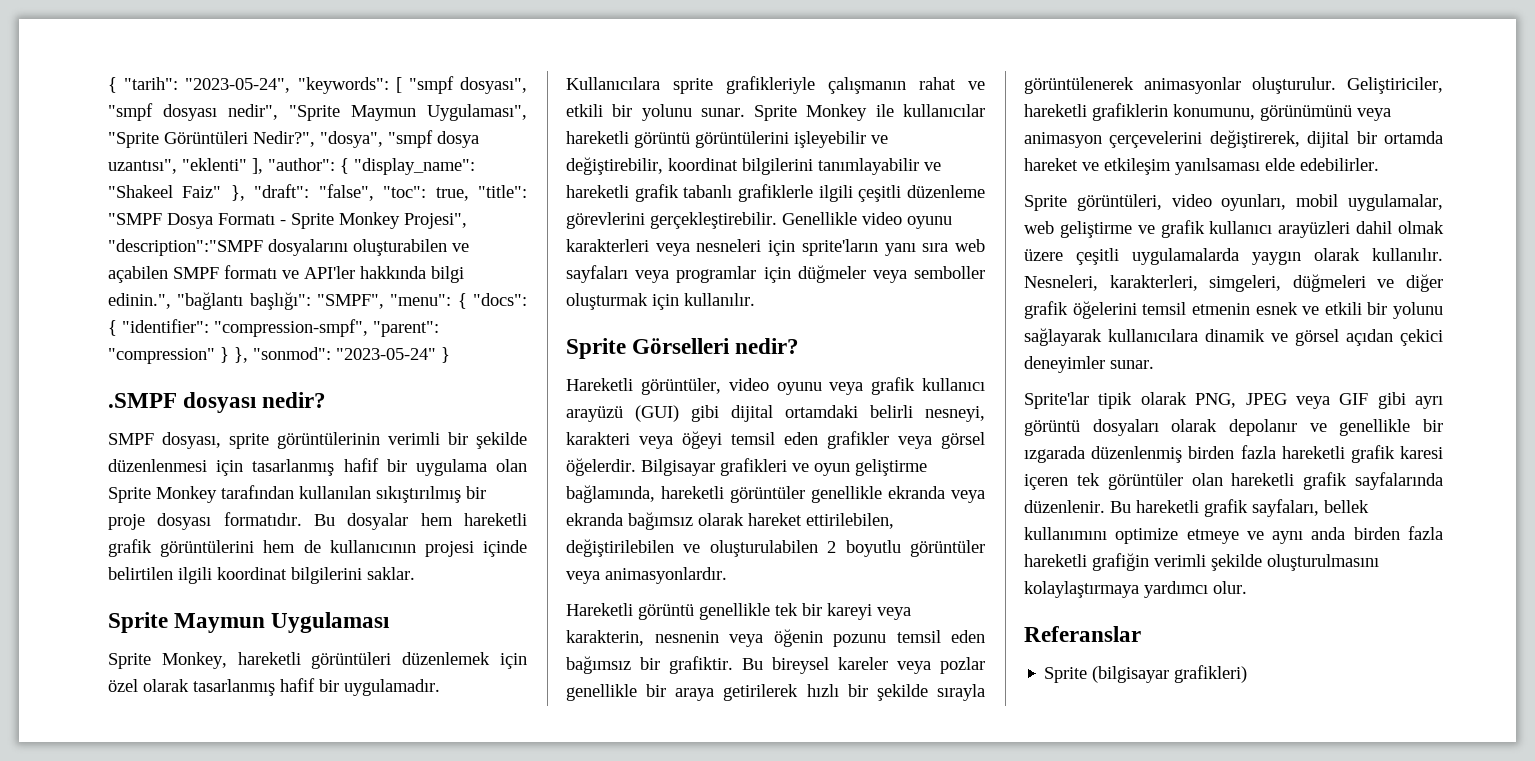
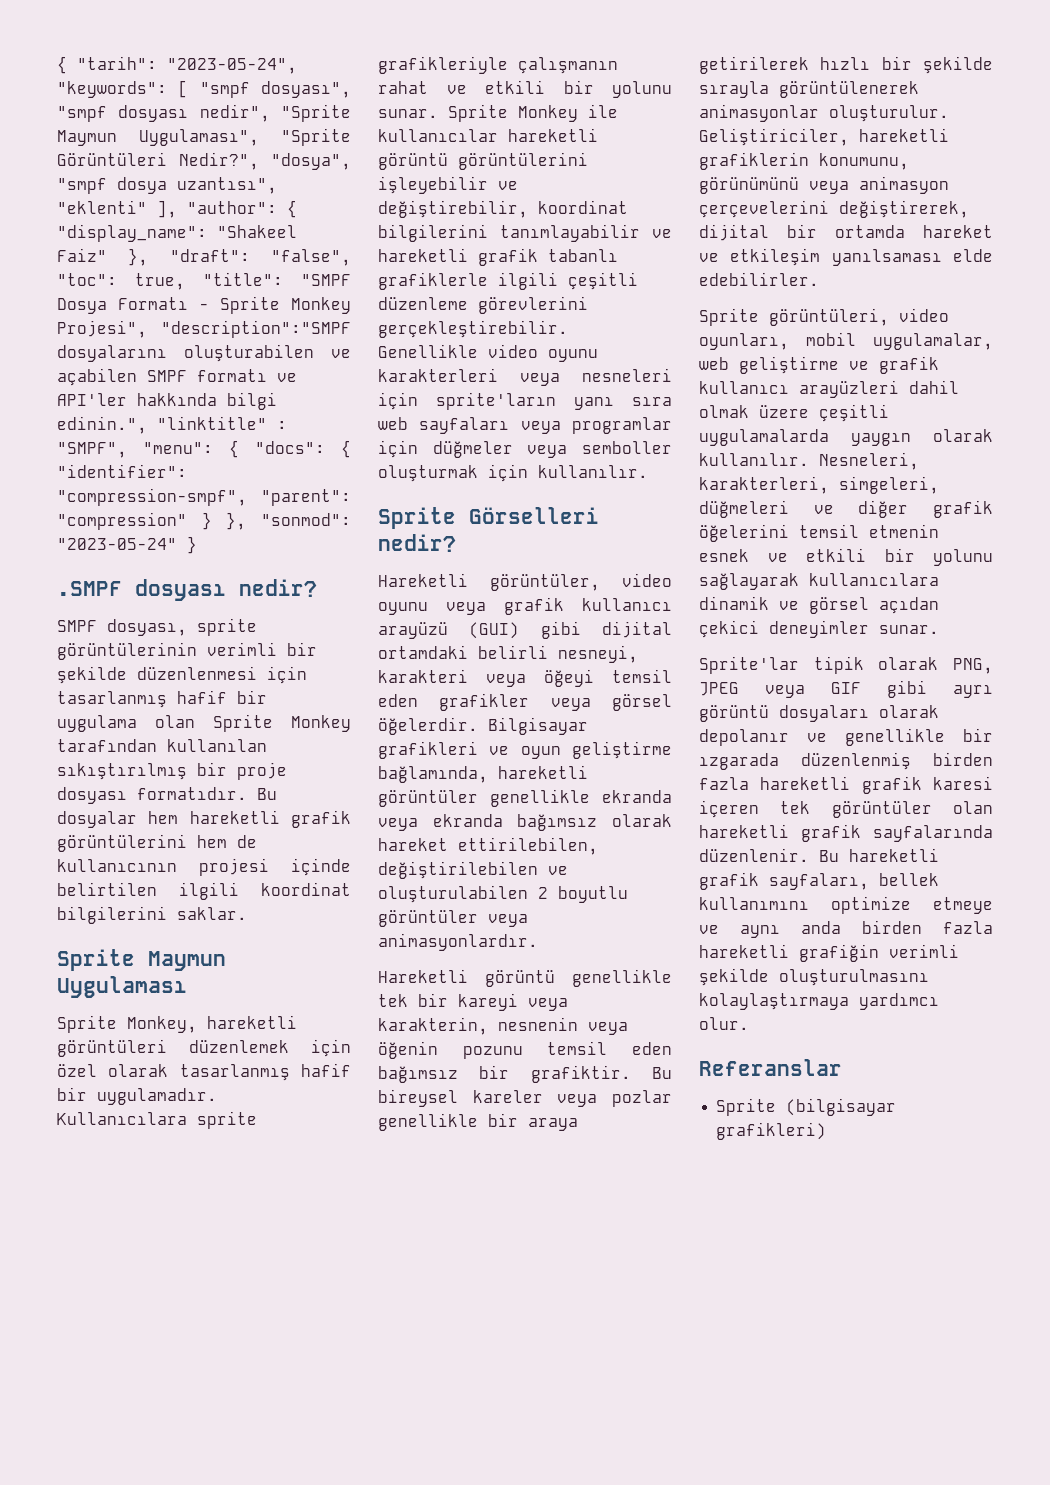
[177,292,311,310] "bağlantı başlığı": -> [157,416,287,430] "linktitle" :

